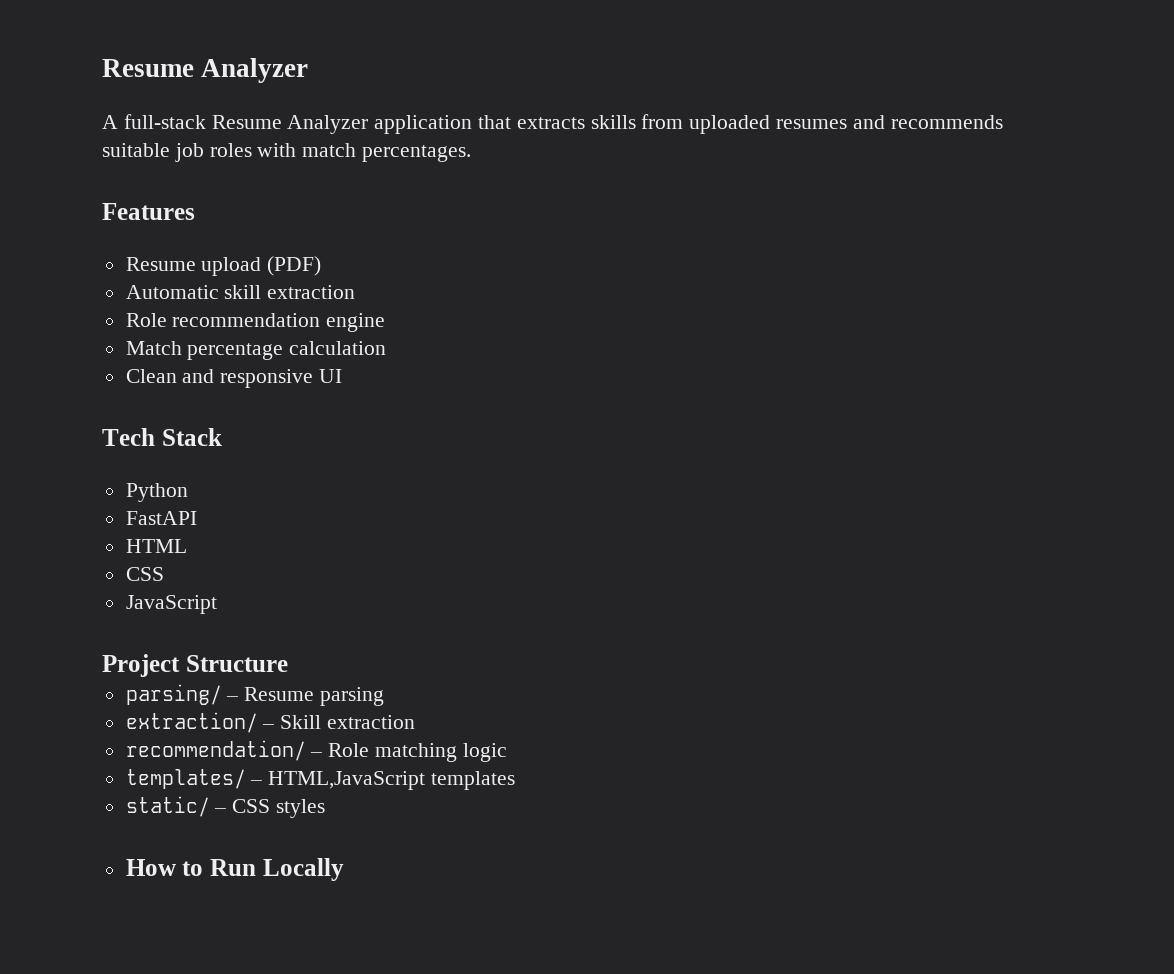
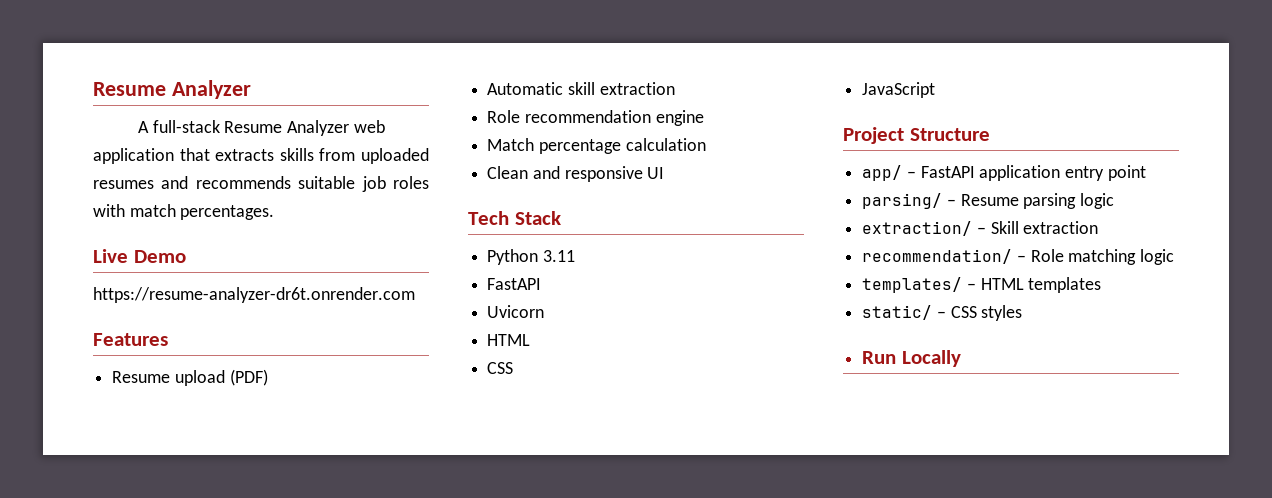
(369, 124) none -> [353,120,385,133] web
(472, 153) none -> [93,249,186,263] [93,287,415,303] // Live Demo // https://resume-analyzer-dr6t.onrender.com
[125,511,197,525] // FastAPI -> [542,250,575,262] [487,278,542,290] [487,305,545,318] 3.11 // FastAPI // Uvicorn
(288, 663) none -> [862,165,1146,181] // app/ – FastAPI application entry point
(385, 696) none -> [1080,193,1115,209] logic
[268,771,426,790] HTML,JavaScript -> [980,278,1024,290] HTML
[125,859,204,876] How to -> (1023, 313) none

